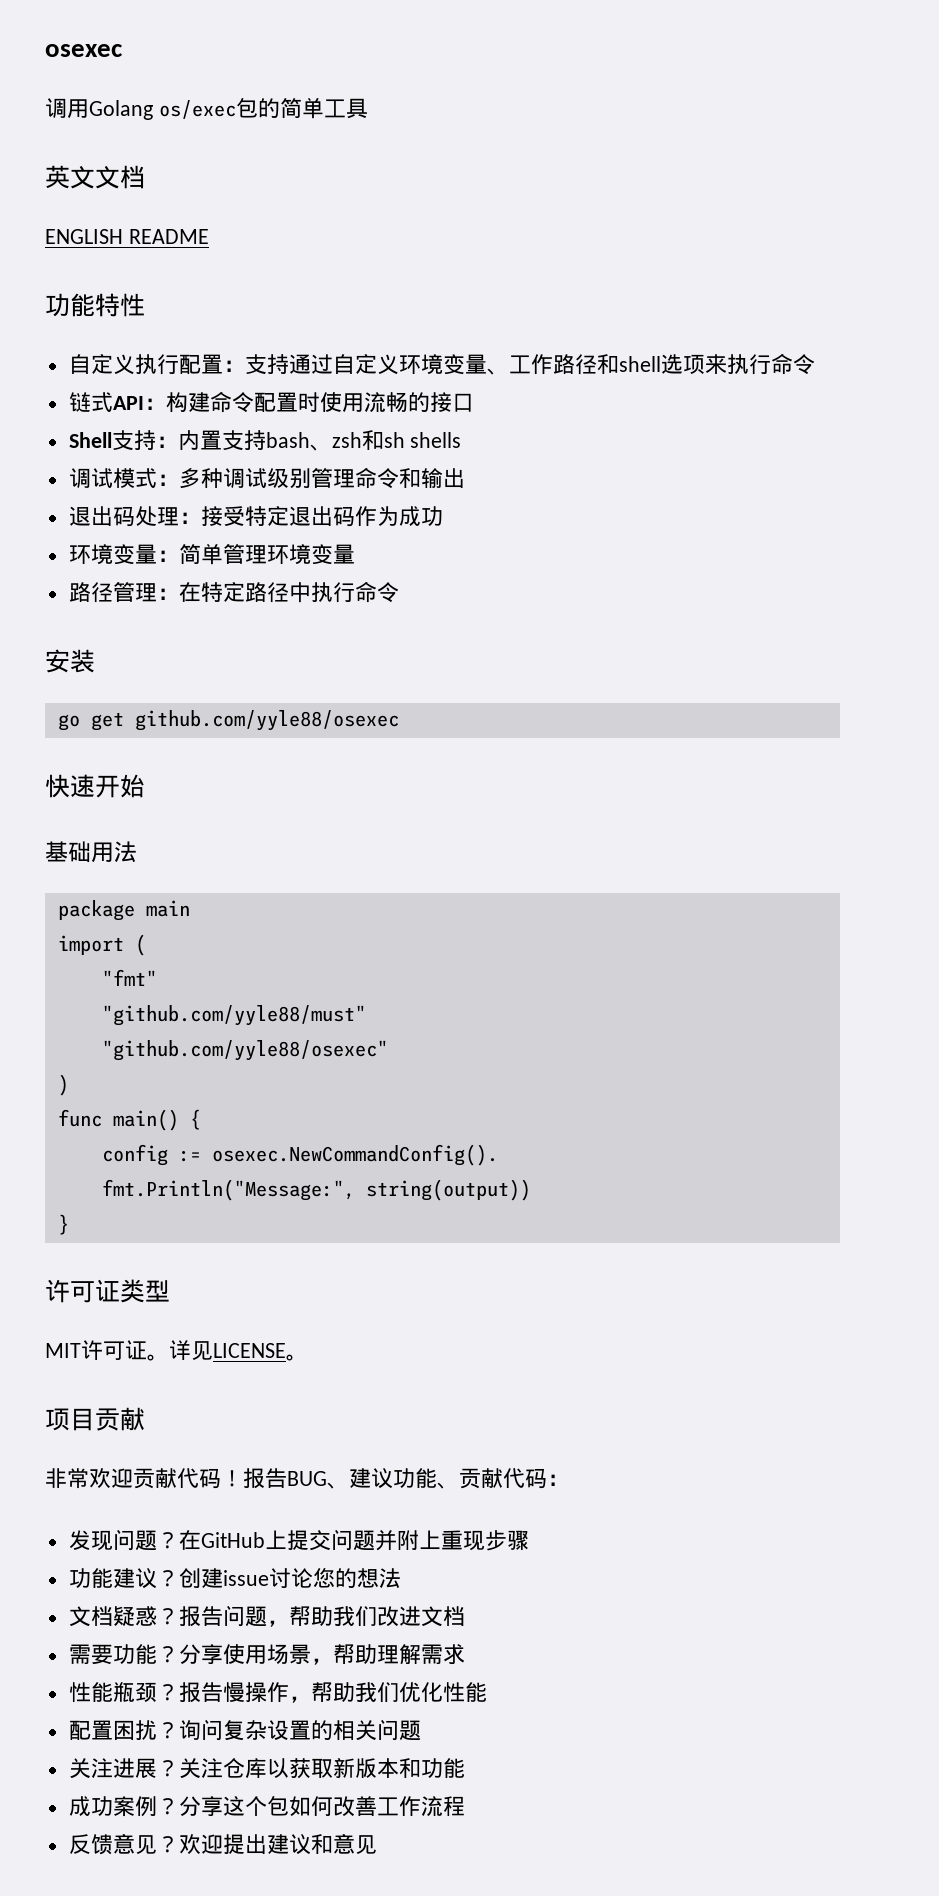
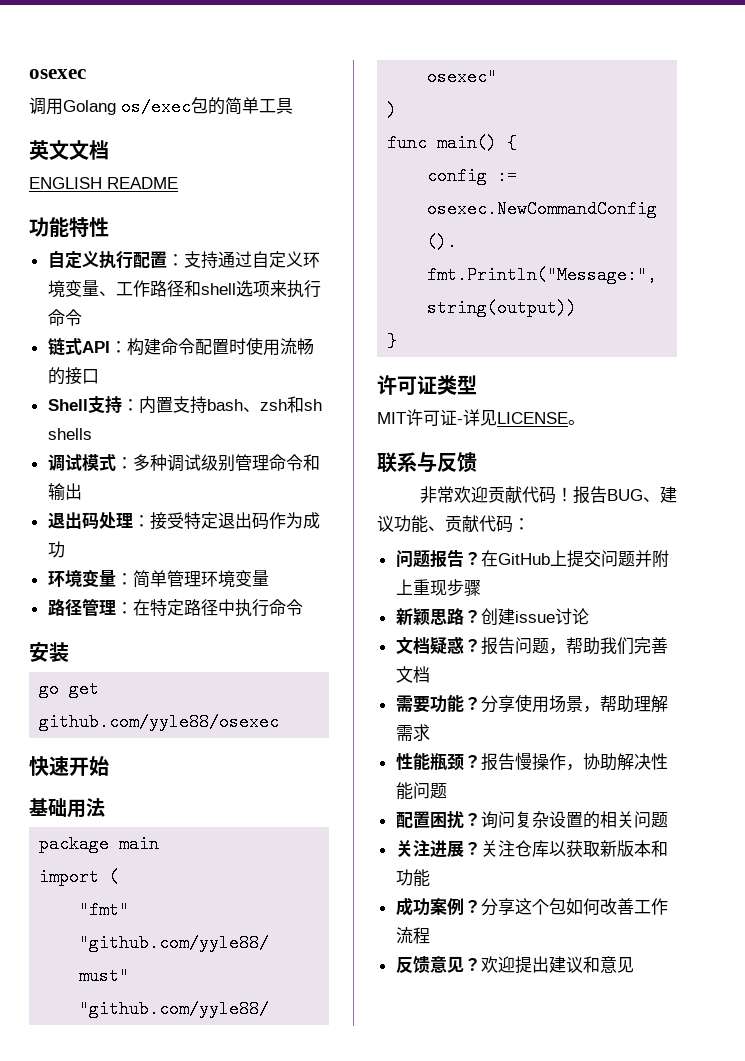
[147,1354,169,1361] 。 -> [457,419,463,424] -
[45,1407,145,1431] 项目贡献 -> [377,452,477,473] 联系与反馈
[68,1529,157,1551] 发现问题 -> [395,550,464,568] 问题报告
[68,1568,157,1589] 功能建议 -> [395,608,464,625] 新颖思路
[312,1567,401,1588] 您的想法 -> (589, 616) none
[376,1606,421,1627] 改进 -> [633,637,668,654] 完善
[310,1682,487,1703] 帮助我们优化性能 -> [582,753,668,771] [395,782,447,800] 协助解决性能问题

